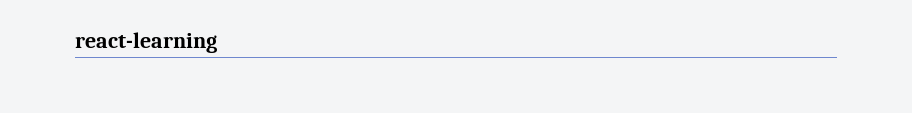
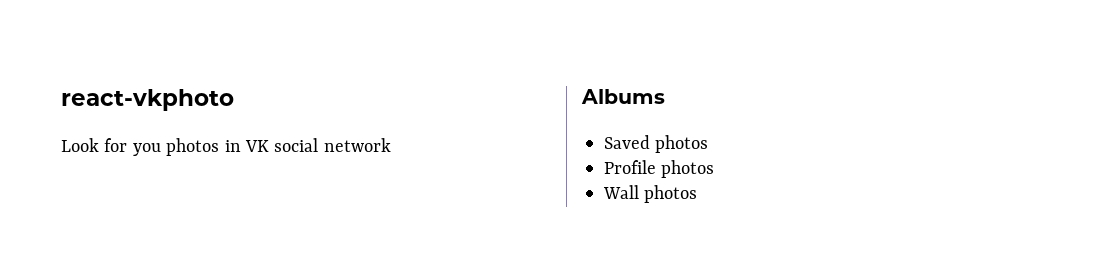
[75,32,217,53] react-learning -> [61,89,234,111] [61,138,391,156] [581,89,665,104] [604,135,709,153] [604,160,715,178] [603,185,698,203] react-vkphoto // Look for you photos in VK social network // Albums // Saved photos // Profile photos // Wall photos

